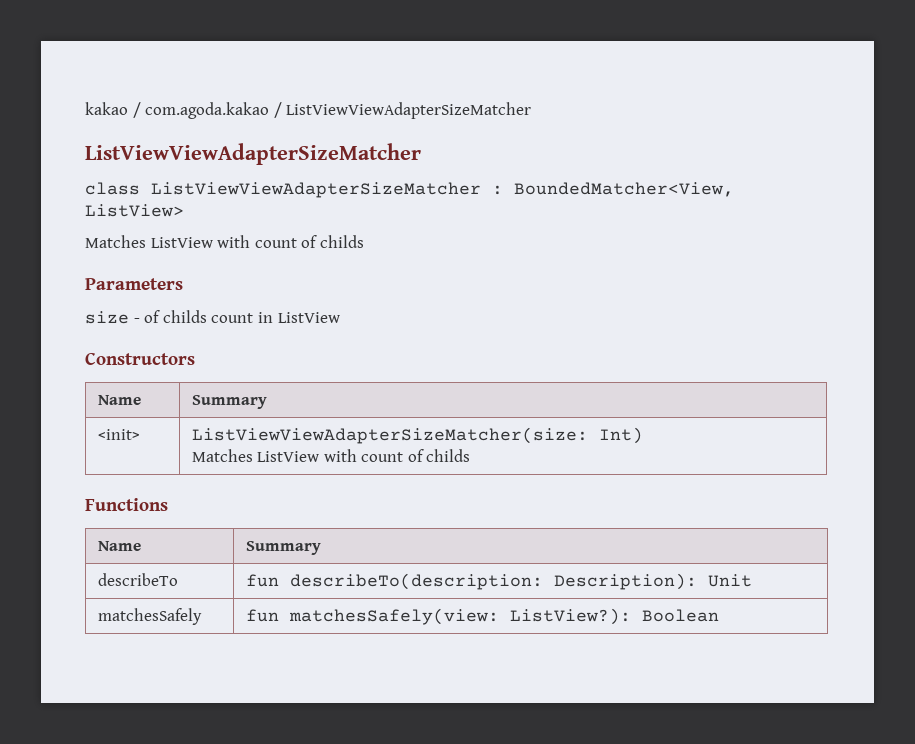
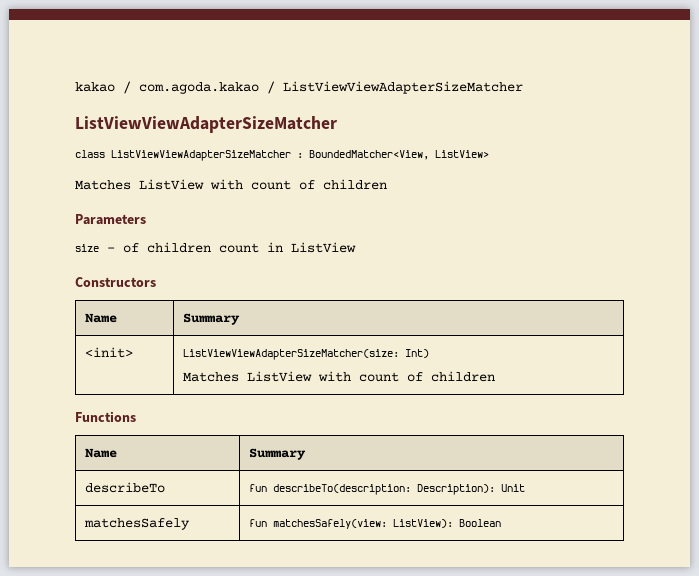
[319,235,364,248] childs -> [323,179,387,190] children
[162,310,207,323] childs -> [147,242,211,253] children
[426,449,471,462] childs -> [431,371,496,382] children
[509,608,631,625] ListView?): -> [393,519,454,528] ListView):

